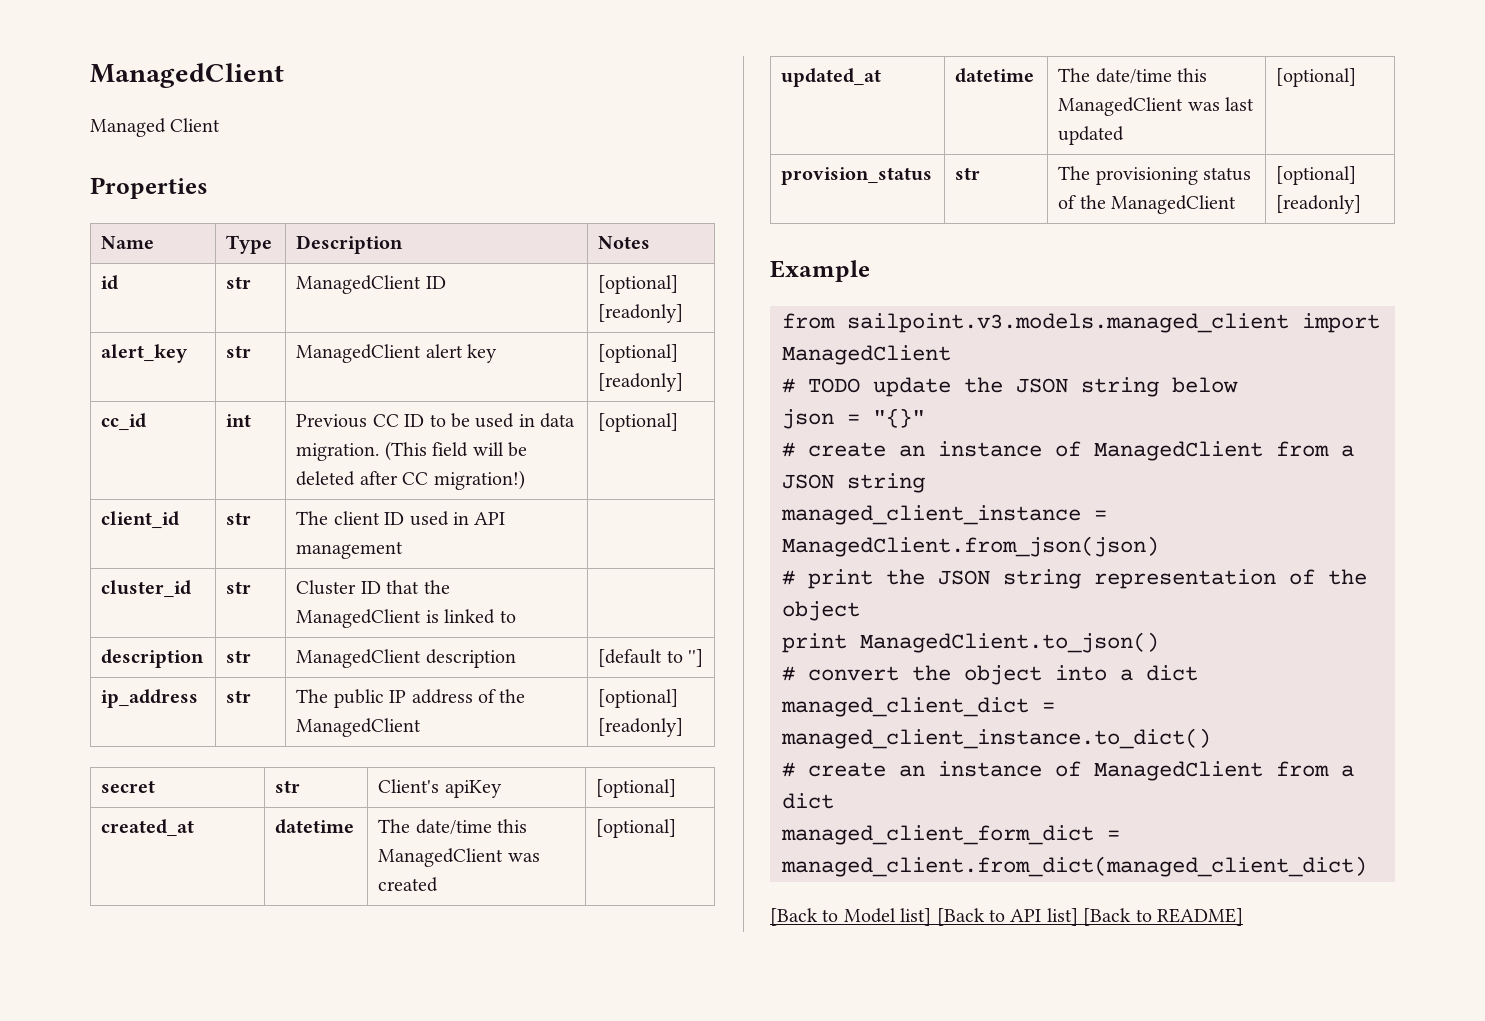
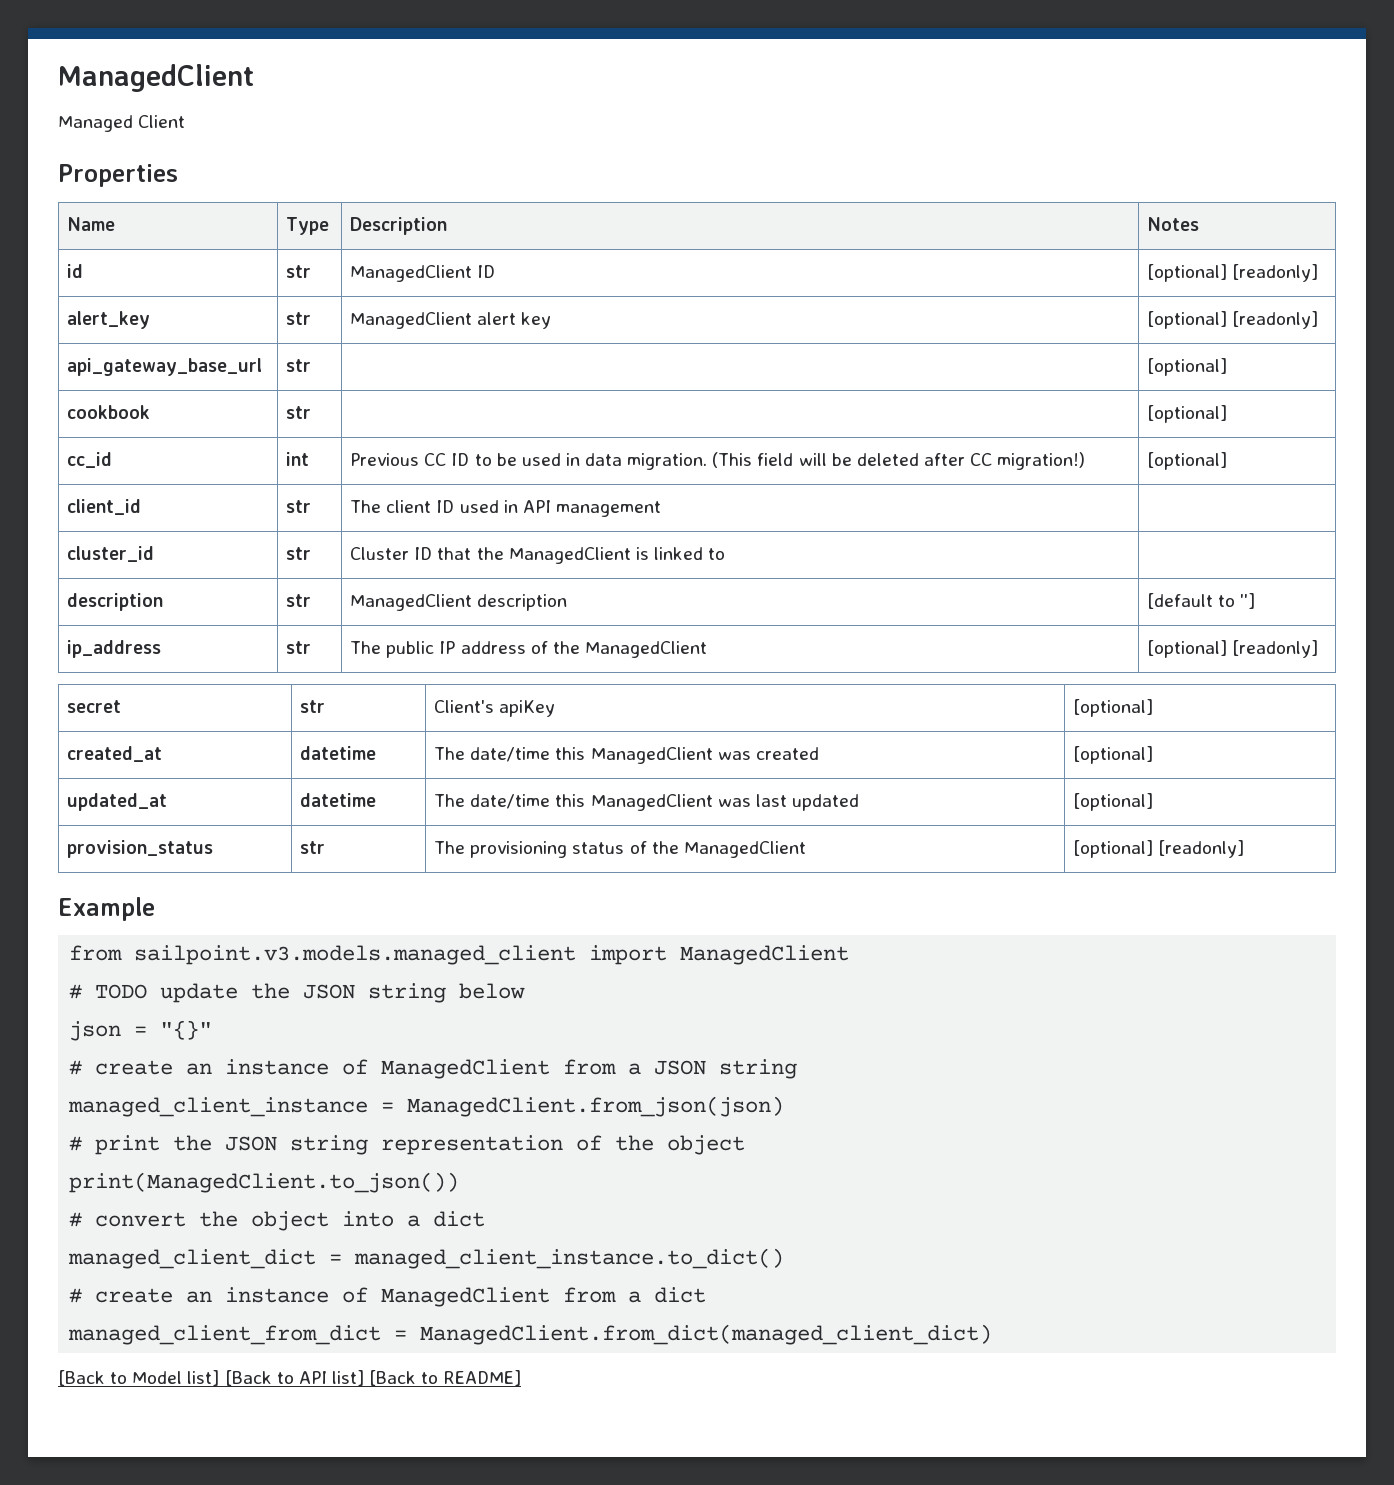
(684, 382) none -> [67,358,263,376] [286,359,312,372] [1147,358,1228,376] [67,405,151,419] [286,406,312,419] [1147,405,1228,423] // api_gateway_base_url | str | | [optional] // cookbook | str | | [optional]
[782,632,1159,653] print ManagedClient.to_json() -> [69,1172,460,1193] print(ManagedClient.to_json())
[781,825,1120,845] [781,856,1367,877] managed_client_form_dict = managed_client.from_dict(managed_client_dict) -> [68,1324,993,1345] managed_client_from_dict = ManagedClient.from_dict(managed_client_dict)

